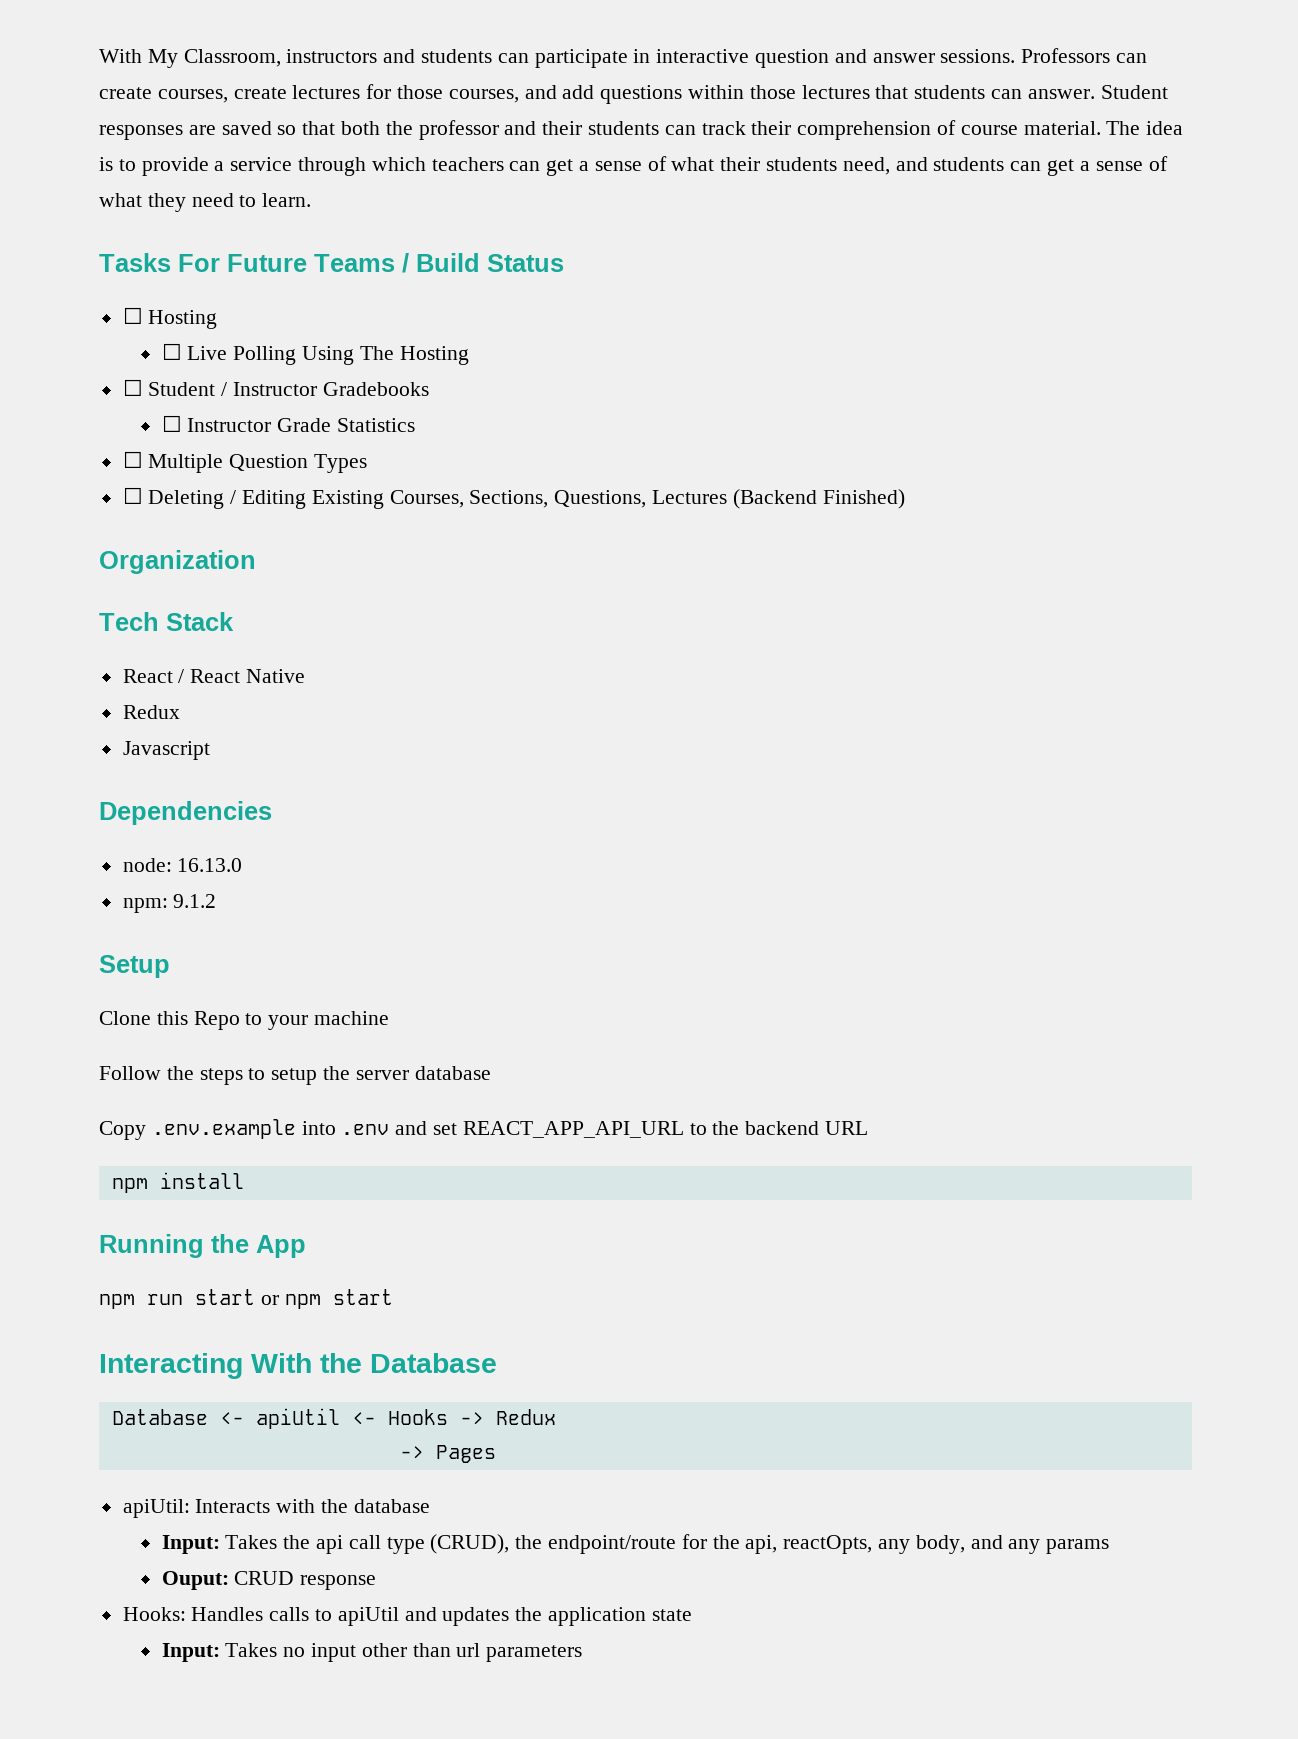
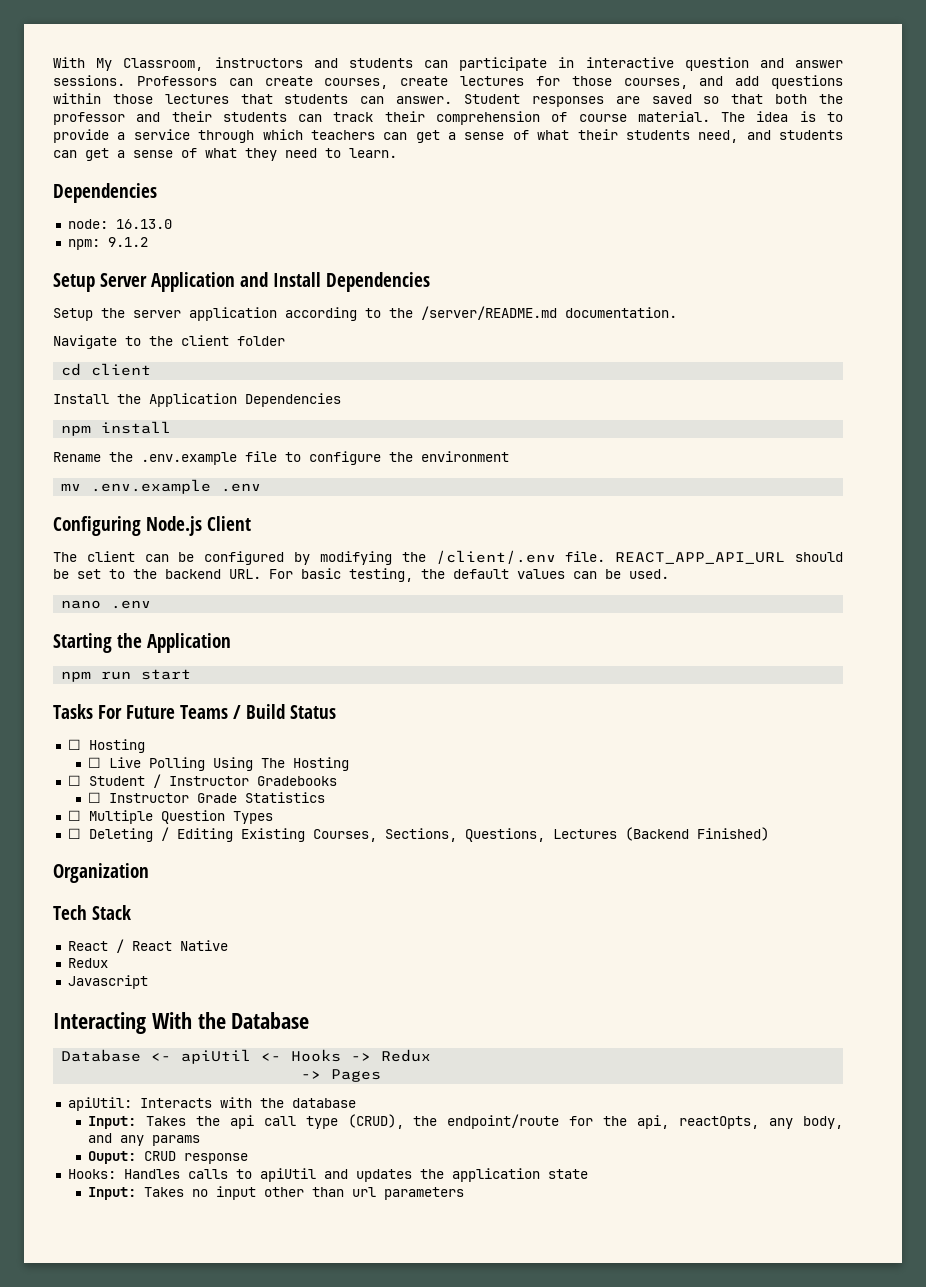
(312, 200) none -> [53,183,157,203] [67,219,172,229] [67,237,148,250] [53,272,430,292] [53,306,677,321] [53,335,285,349] [61,363,152,376] [53,393,341,407] [61,421,172,436] [53,451,509,465] [61,479,262,494] [53,516,251,536] [53,550,844,565] [53,568,669,582] [61,600,152,609] [53,633,231,653] [61,669,192,682] // Dependencies // node: 16.13.0 // npm: 9.1.2 // Setup Server Application and Install Dependencies // Setup the server application according to the /server/README.md documentation. // Navigate to the client folder // cd client // Install the Application Dependencies // npm install // Rename the .env.example file to configure the environment // mv .env.example .env // Configuring Node.js Client // The client can be configured by modifying the /client/.env file. REACT_APP_API_URL should be set to the backend URL. For basic testing, the default values can be used. // nano .env // Starting the Application // npm run start
[99,801,272,825] [122,858,243,872] [122,894,217,913] [99,955,170,978] [99,1011,390,1030] [99,1066,491,1085] [99,1119,869,1140] [111,1172,244,1193] [99,1234,306,1258] [99,1289,393,1309] // Dependencies // node: 16.13.0 // npm: 9.1.2 // Setup // Clone this Repo to your machine // Follow the steps to setup the server database // Copy .env.example into .env and set REACT_APP_API_URL to the backend URL // npm install // Running the App // npm run start or npm start -> (148, 982) none

